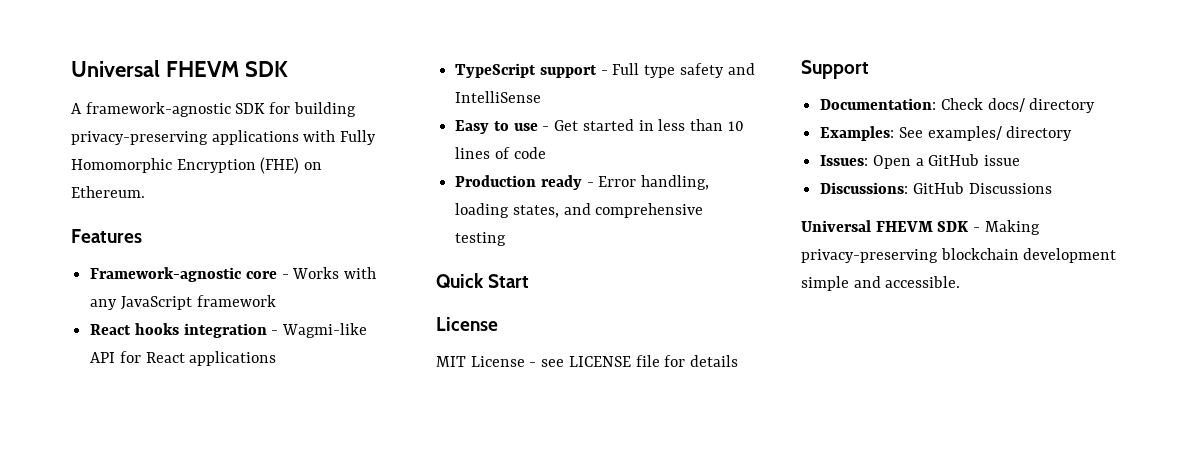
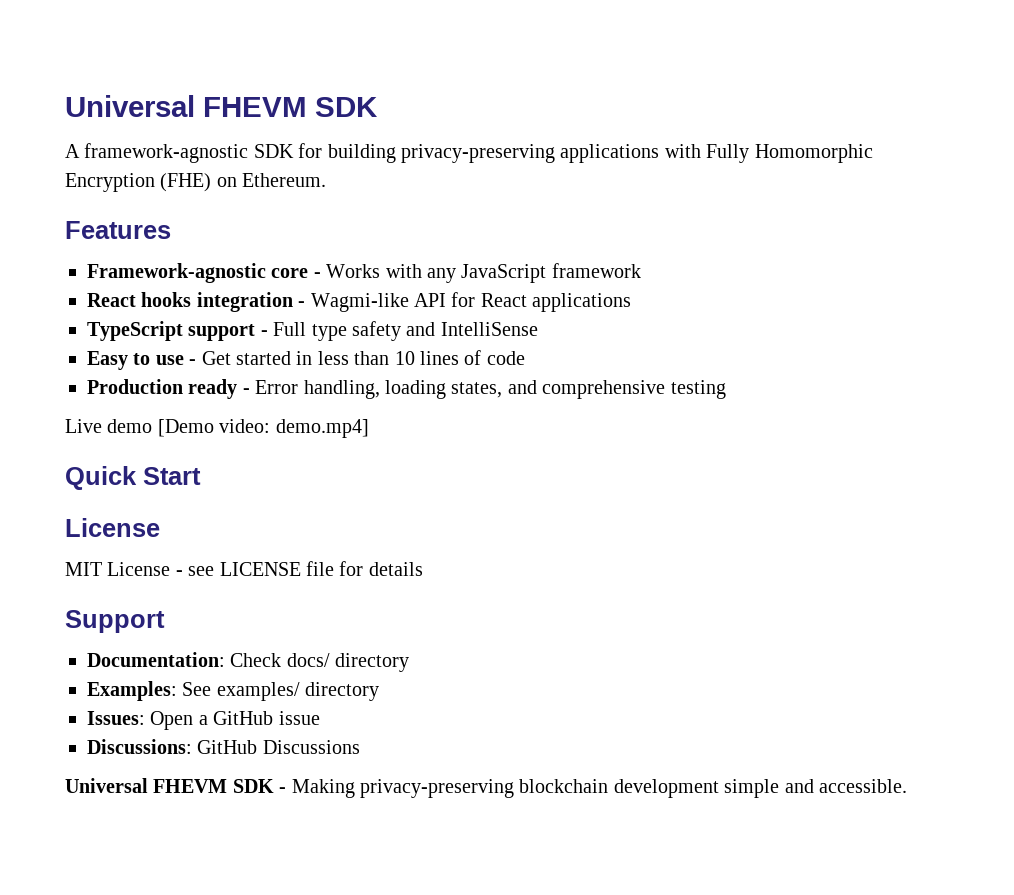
(507, 239) none -> [65,419,369,438] // Live demo [Demo video: demo.mp4]

